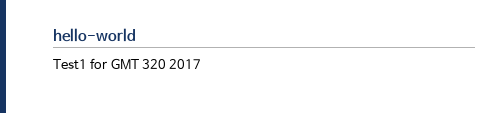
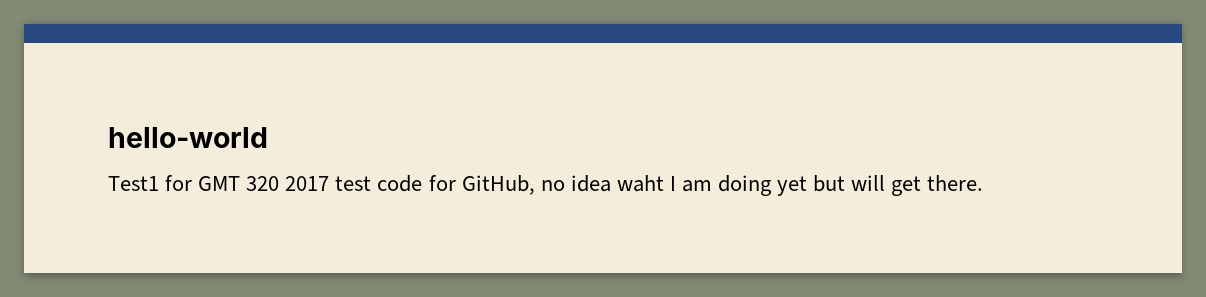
(202, 64) none -> [335,175,984,196] test code for GitHub, no idea waht I am doing yet but will get there.

